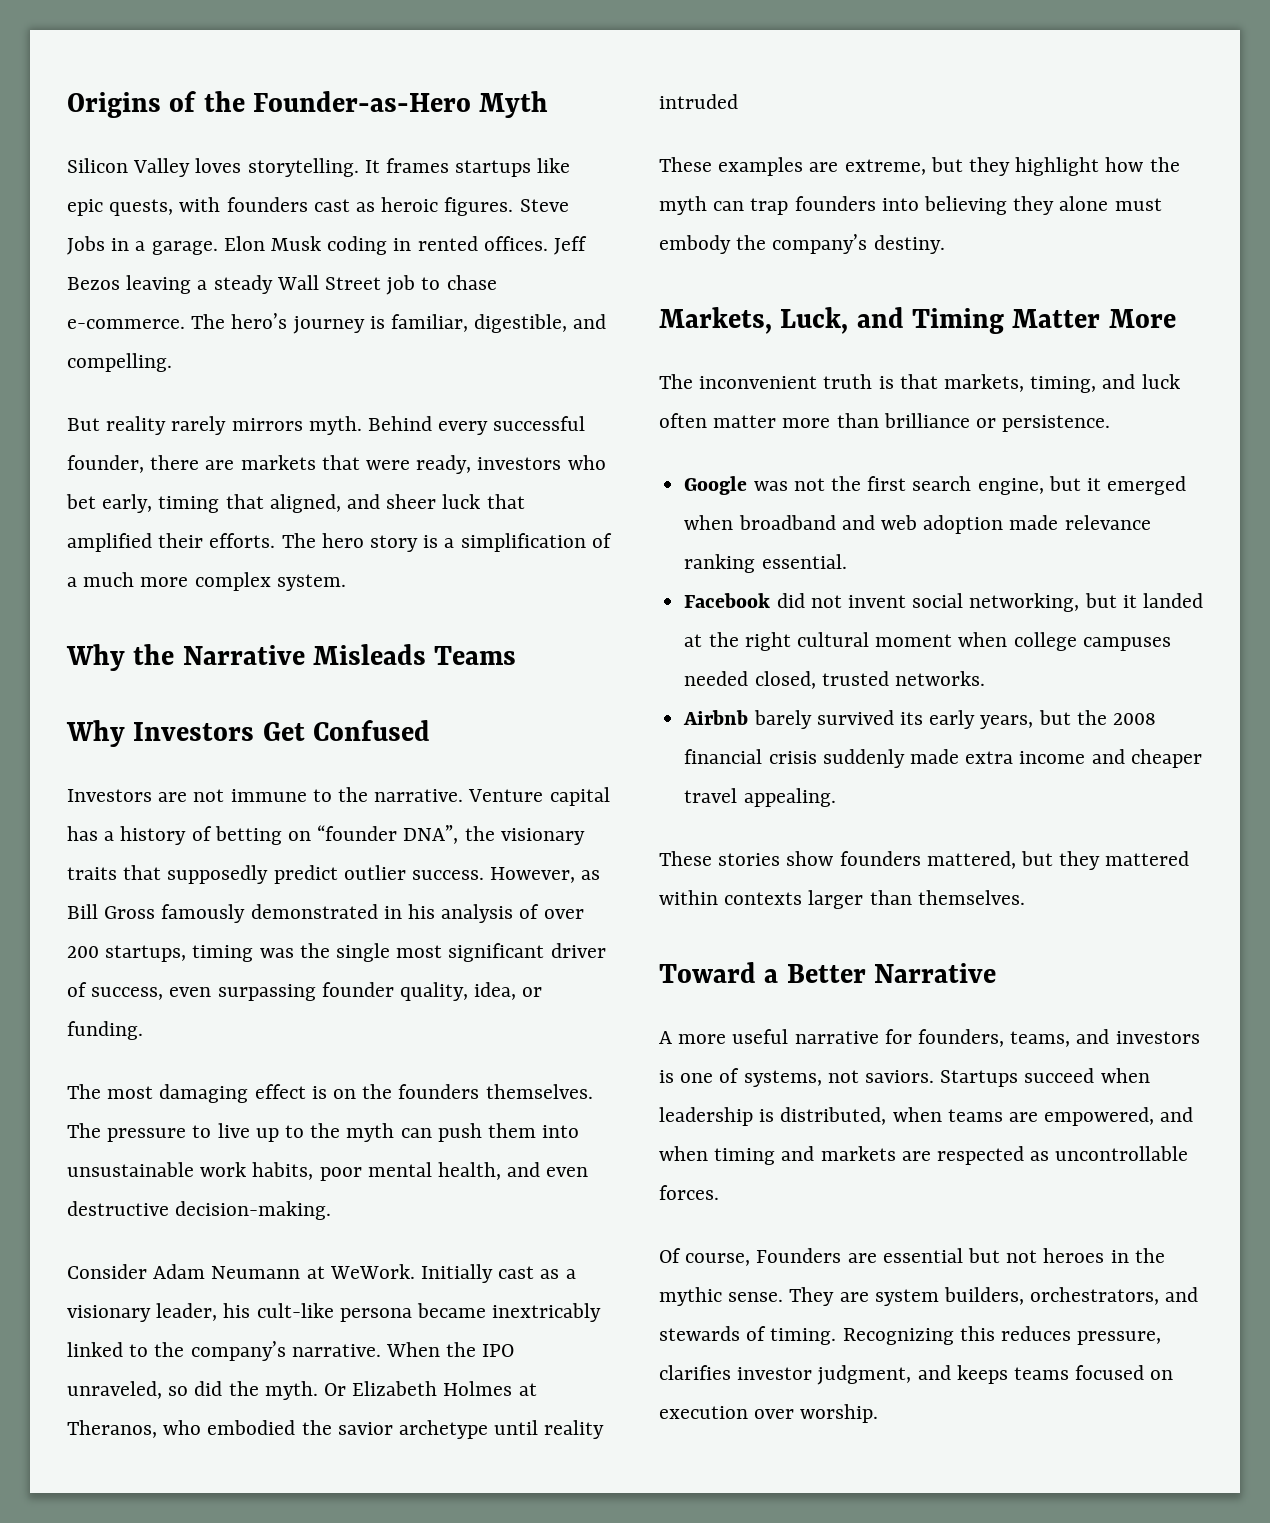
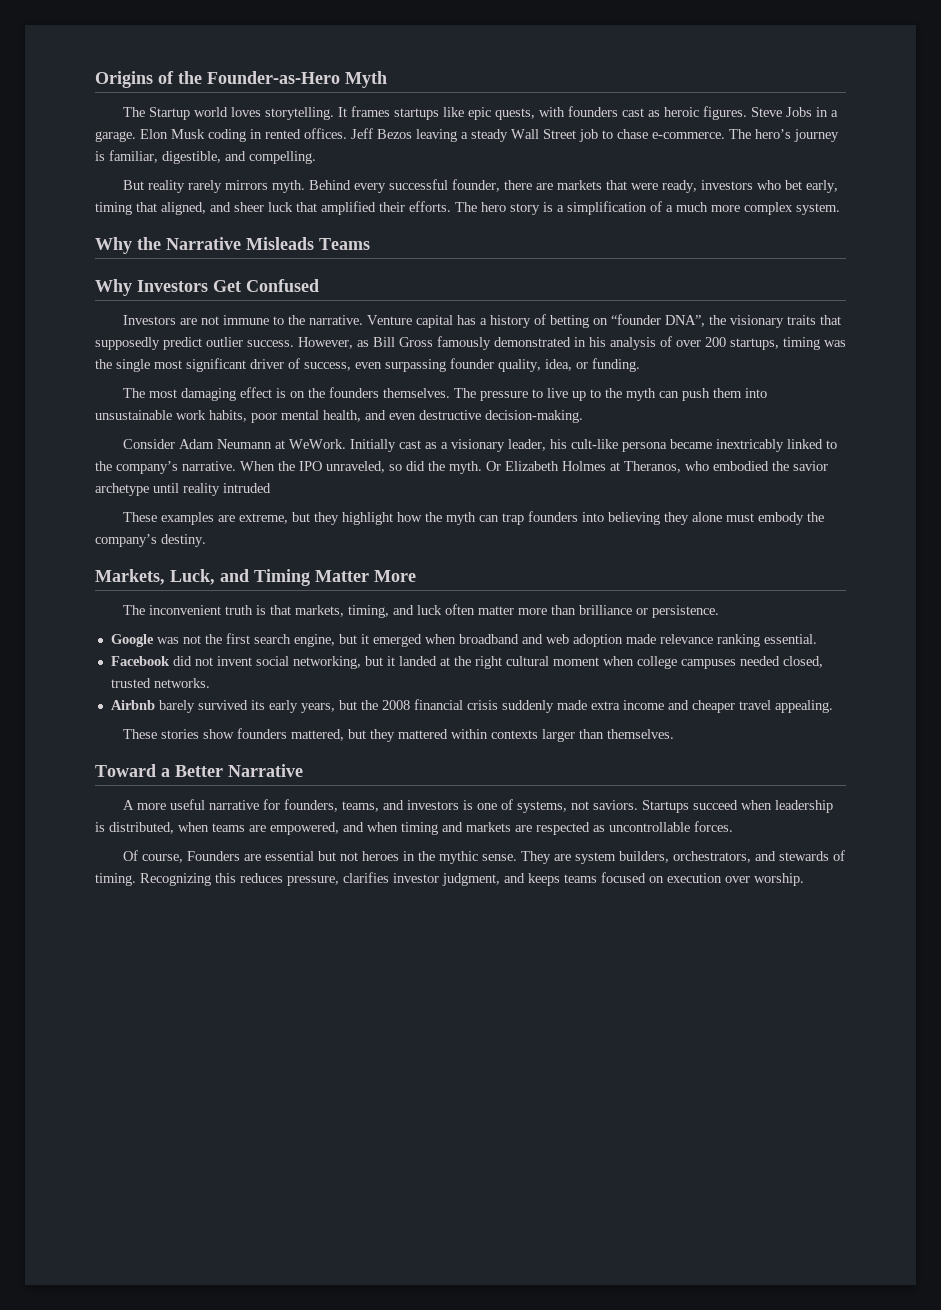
[67,158,191,177] Silicon Valley -> [122,107,228,120] The Startup world

